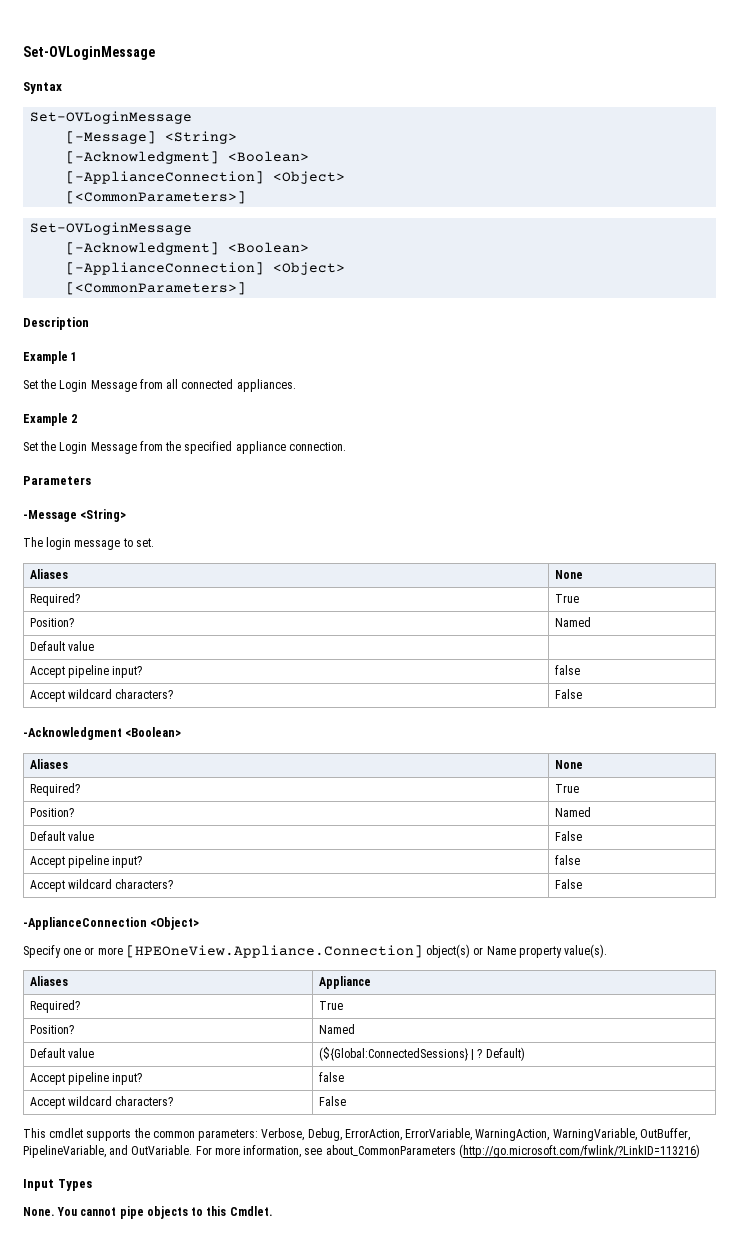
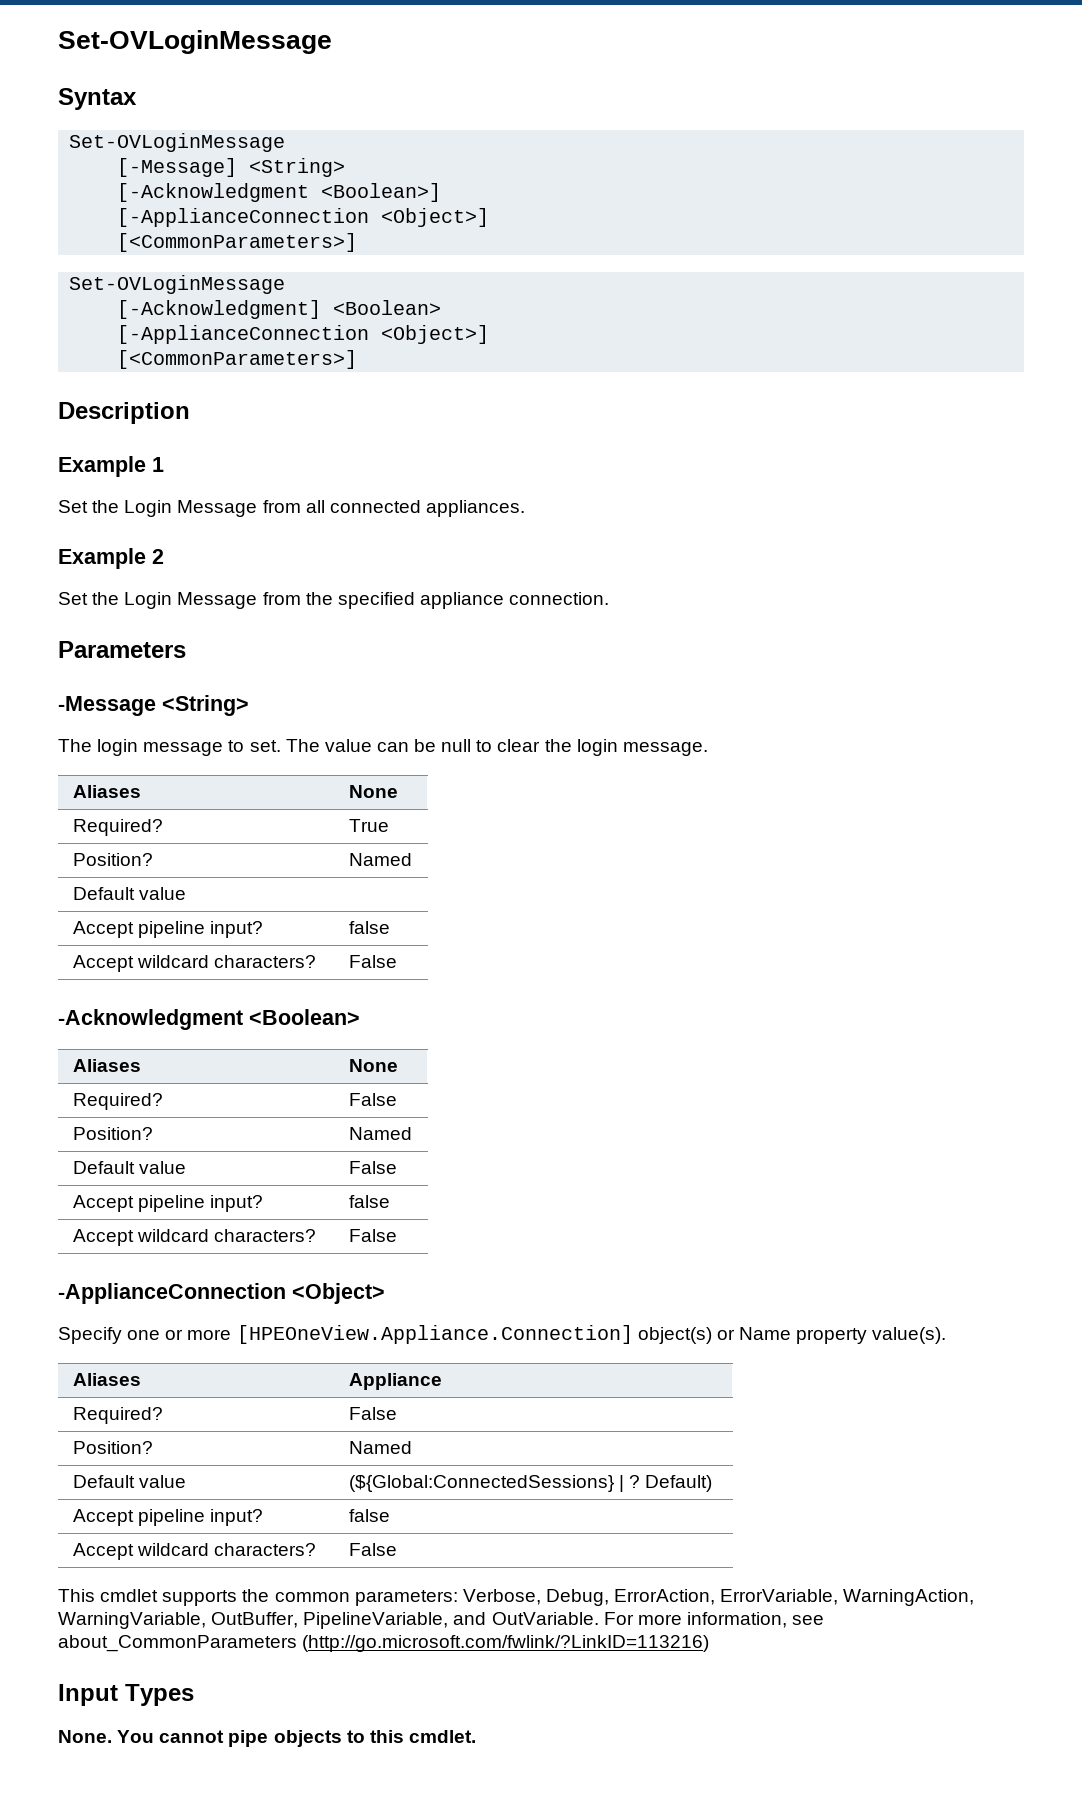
[66,151,310,164] [66,171,346,184] [-Acknowledgment] <Boolean> // [-ApplianceConnection] <Object> -> [117,183,442,202] [117,208,490,227] [-Acknowledgment <Boolean>] // [-ApplianceConnection <Object>]
[66,262,346,275] [-ApplianceConnection] <Object> -> [117,325,490,344] [-ApplianceConnection <Object>]
(154, 542) none -> [285,739,708,756] The value can be null to clear the login message.
[555,784,580,793] True -> [348,1093,397,1106] False
[319,1001,344,1010] True -> [348,1407,397,1420] False
[229,1206,273,1216] Cmdlet. -> [408,1730,476,1743] cmdlet.

